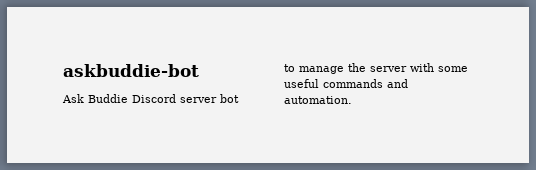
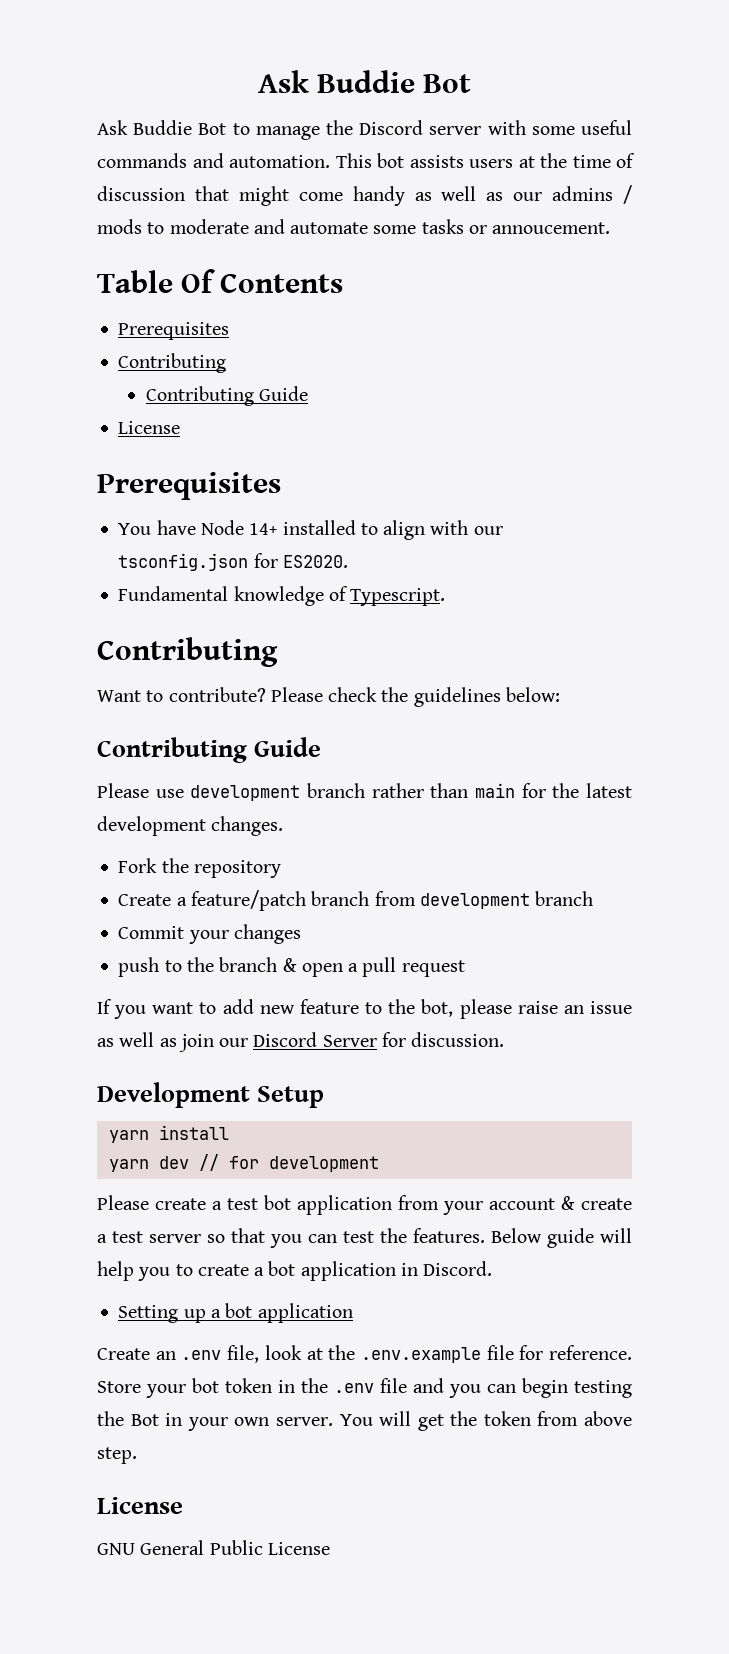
[63,64,199,77] [62,94,239,103] askbuddie-bot // Ask Buddie Discord server bot -> [257,70,472,93] [97,120,227,135] Ask Buddie Bot // Ask Buddie Bot
(366, 67) none -> [359,120,424,135] Discord
(352, 100) none -> [335,153,635,168] [97,185,632,206] [97,219,611,234] [97,269,344,293] [118,322,230,340] [118,353,227,373] [145,386,309,406] [118,421,181,434] [97,472,281,500] [118,520,503,540] [118,553,348,571] [118,586,446,606] [97,637,278,667] [97,687,560,707] [97,737,322,763] [97,783,633,801] [97,816,284,836] [118,858,281,878] [118,890,594,911] [118,924,301,944] [118,957,465,977] [97,999,632,1019] [97,1032,505,1052] [97,1082,325,1108] [108,1125,229,1143] [108,1154,379,1172] [97,1195,632,1215] [97,1228,632,1248] [97,1261,493,1281] [118,1303,353,1323] [97,1345,632,1363] [97,1378,632,1398] [97,1411,632,1431] [97,1447,137,1464] [97,1497,183,1514] [97,1540,330,1555] This bot assists users at the time of discussion that might come handy as well as our admins / mods to moderate and automate some tasks or annoucement. // Table Of Contents // Prerequisites // Contributing // Contributing Guide // License // Prerequisites // You have Node 14+ installed to align with our tsconfig.json for ES2020. // Fundamental knowledge of Typescript. // Contributing // Want to contribute? Please check the guidelines below: // Contributing Guide // Please use development branch rather than main for the latest development changes. // Fork the repository // Create a feature/patch branch from development branch // Commit your changes // push to the branch & open a pull request // If you want to add new feature to the bot, please raise an issue as well as join our Discord Server for discussion. // Development Setup // yarn install // yarn dev // for development // Please create a test bot application from your account & create a test server so that you can test the features. Below guide will help you to create a bot application in Discord. // Setting up a bot application // Create an .env file, look at the .env.example file for reference. Store your bot token in the .env file and you can begin testing the Bot in your own server. You will get the token from above step. // License // GNU General Public License

